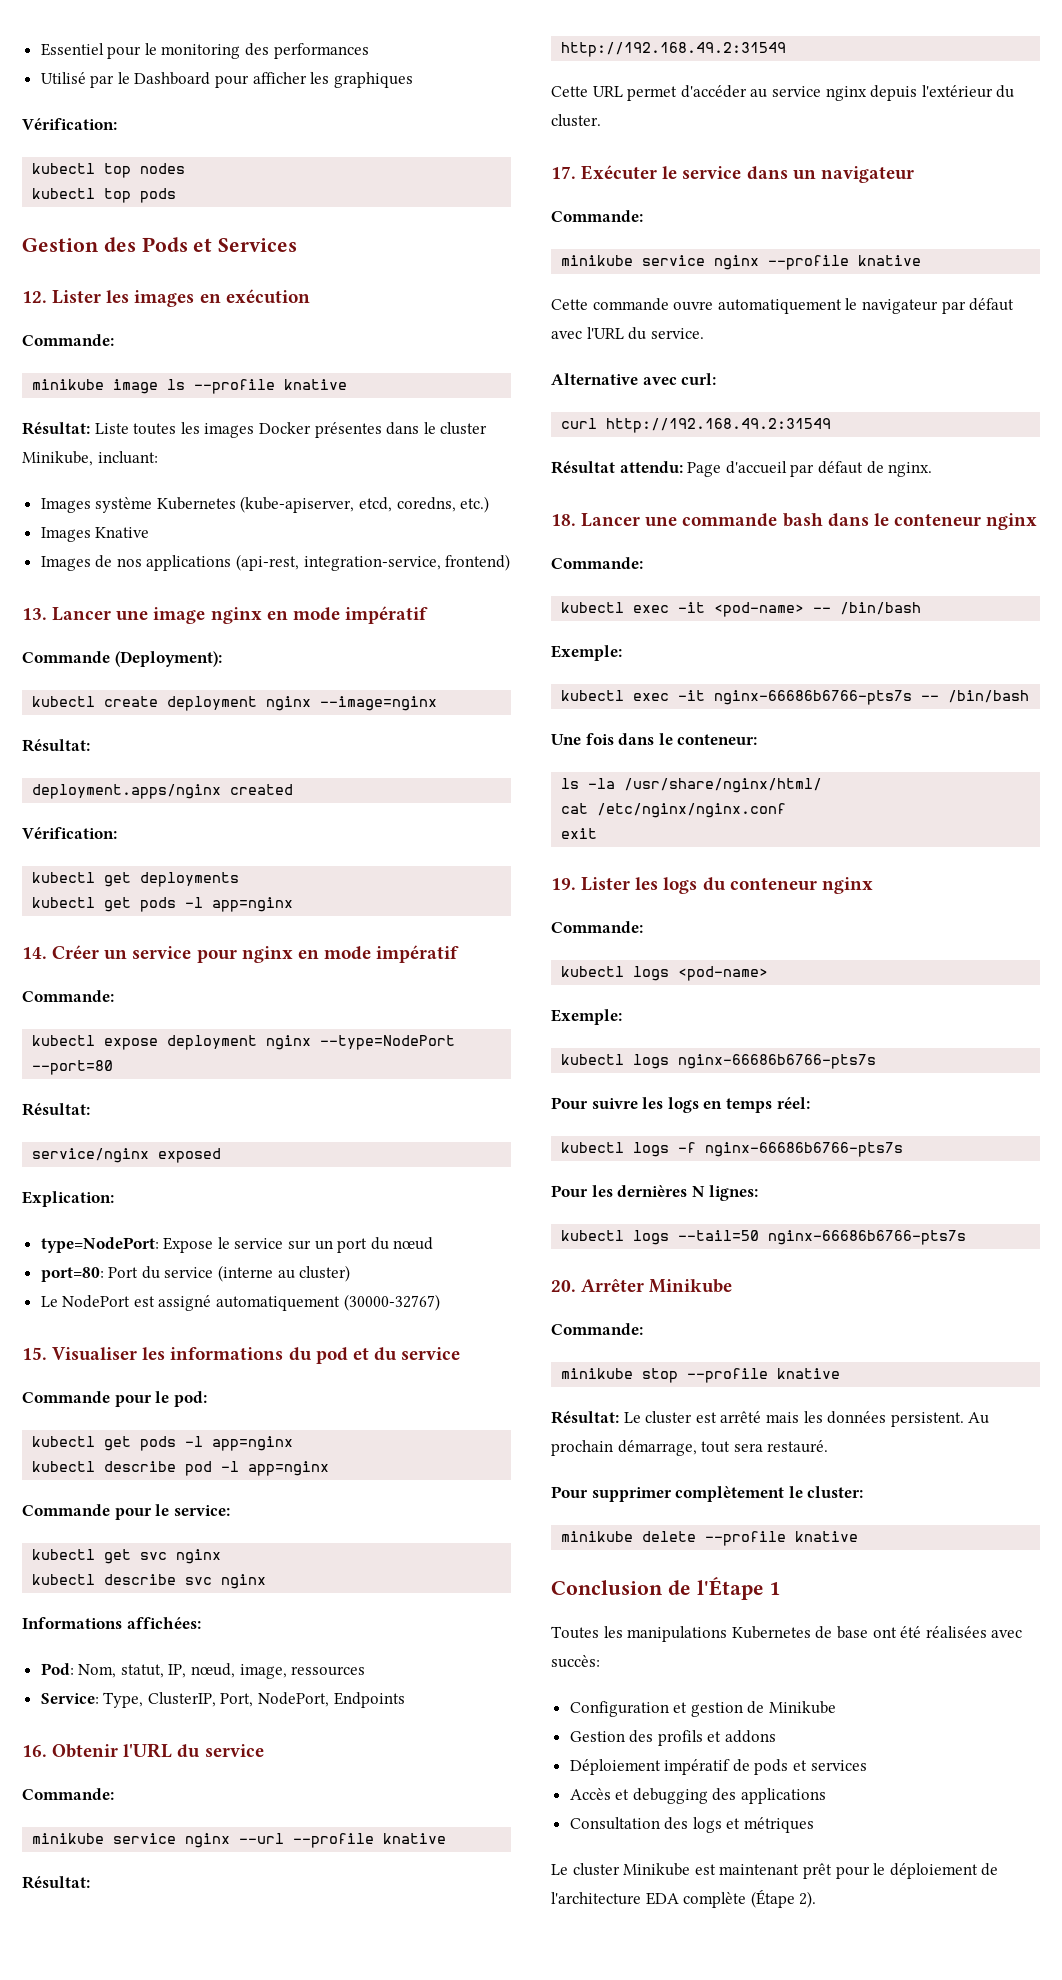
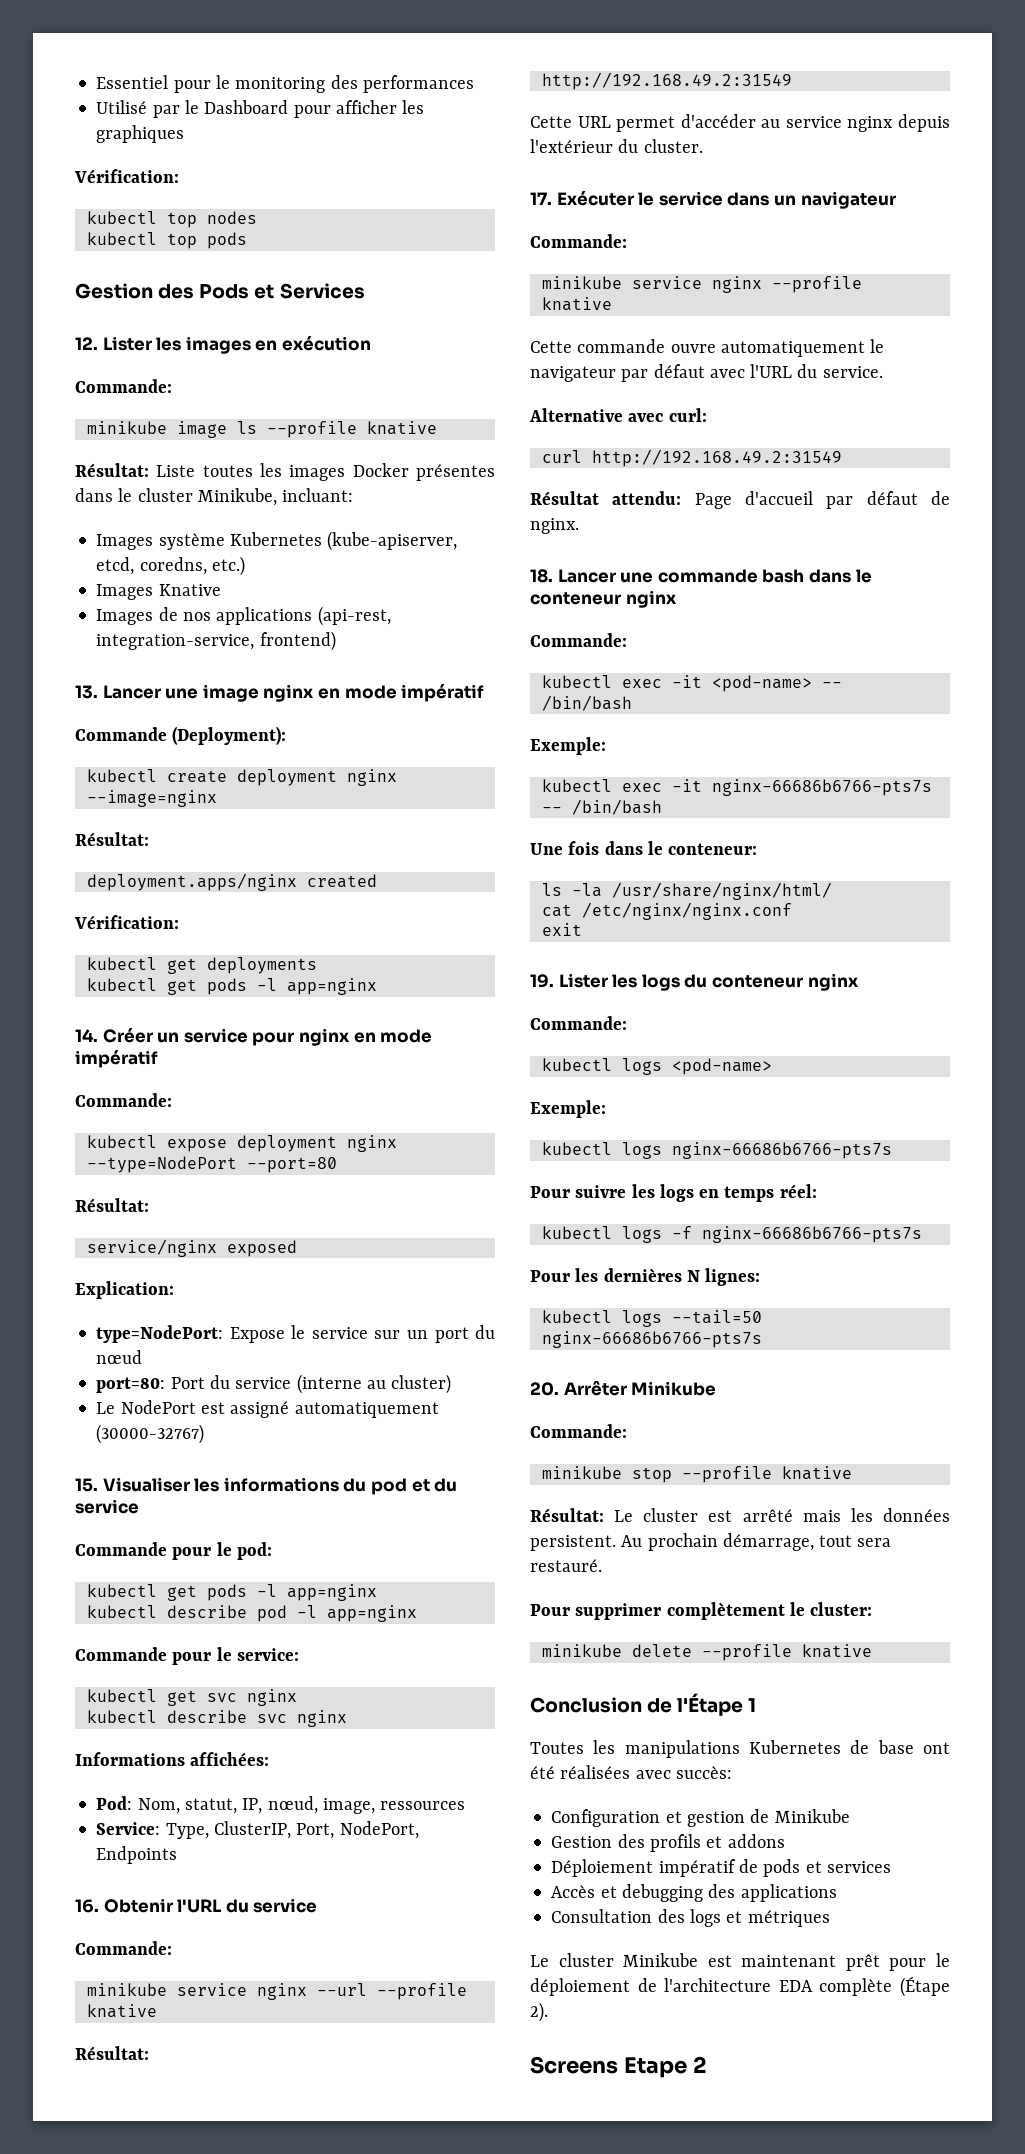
(817, 1899) none -> [530,2056,707,2078] // Screens Etape 2

